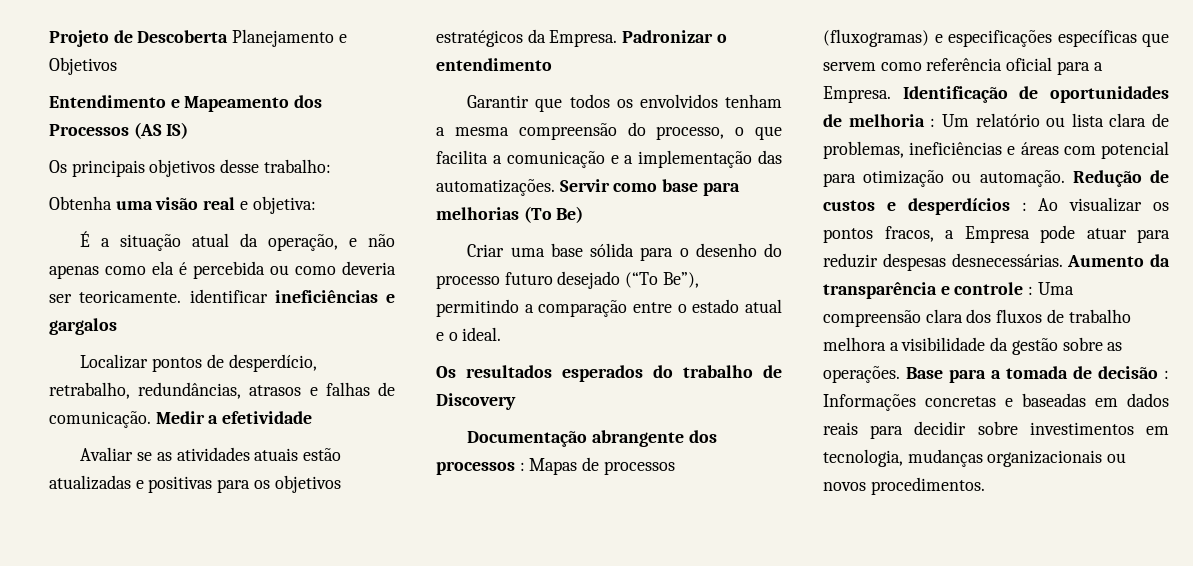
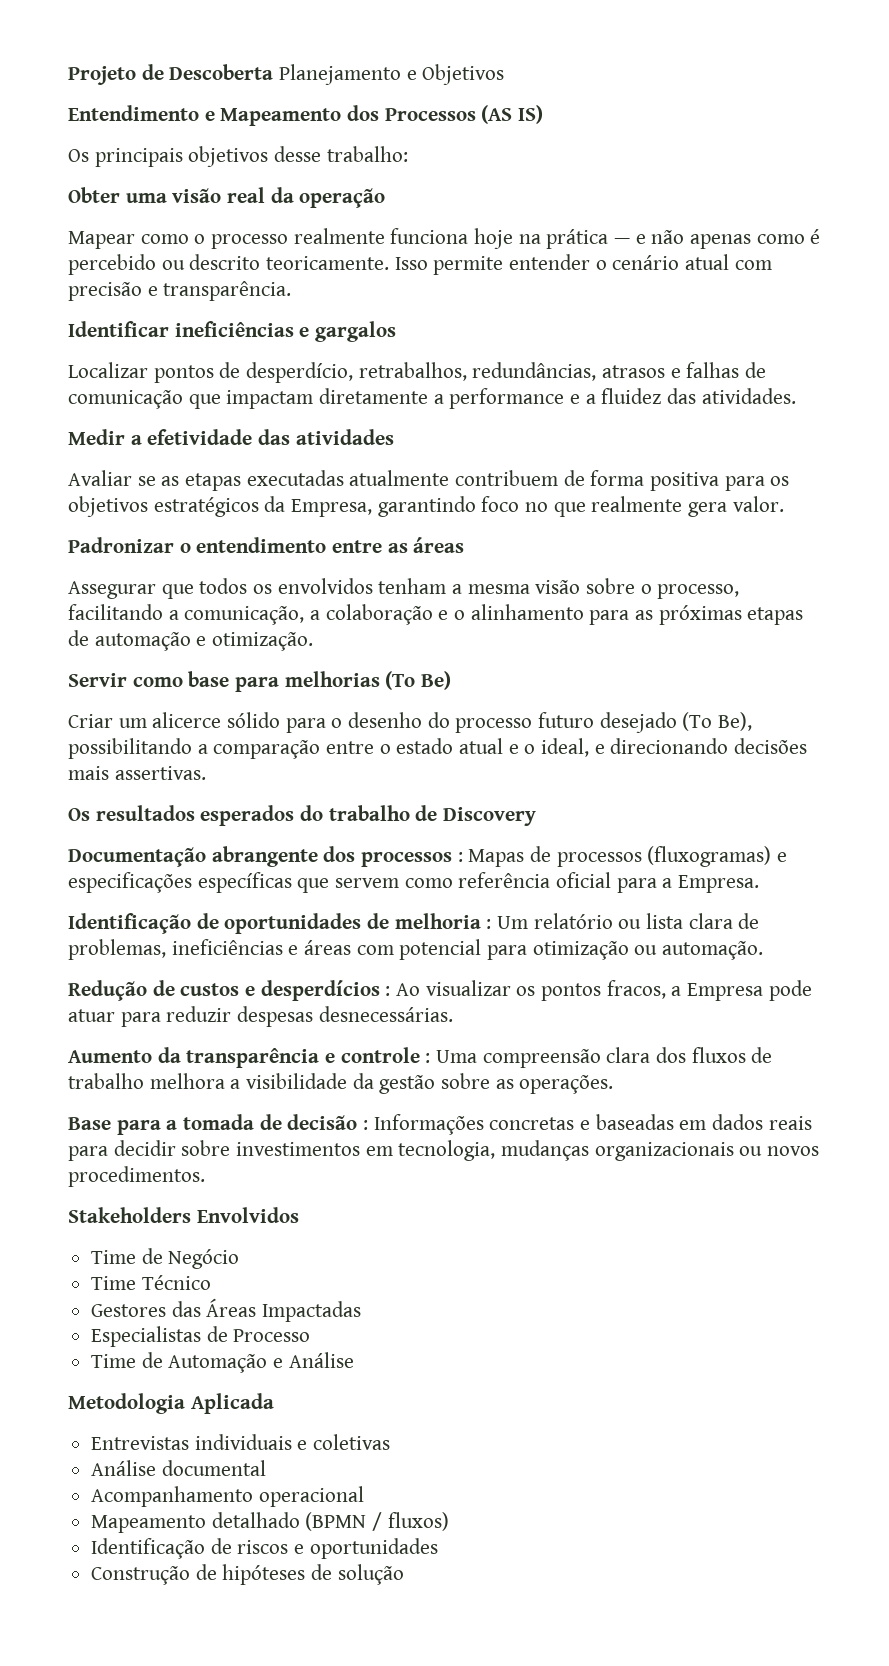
[49,196,112,210] Obtenha -> [68,187,120,203] Obter
[239,196,316,214] [80,231,396,251] [49,261,396,279] [49,289,268,303] e objetiva: // É a situação atual da operação, e não apenas como ela é percebida ou como deveria ser teoricamente. identificar -> [270,187,386,208] [68,228,821,249] [68,254,772,275] [68,281,292,301] [68,321,169,337] da operação // Mapear como o processo realmente funciona hoje na prática — e não apenas como é percebido ou descrito teoricamente. Isso permite entender o cenário atual com precisão e transparência. // Identificar
[49,382,130,399] retrabalho, -> [358,362,467,381] retrabalhos,
[49,411,151,428] comunicação. -> [68,388,796,409] comunicação que impactam diretamente a performance e a fluidez das atividades. //
(313, 417) none -> [258,429,394,445] das atividades
[176,447,341,461] [49,475,213,493] atividades atuais estão atualizadas e positivas -> [185,470,720,491] etapas executadas atualmente contribuem de forma positiva
[549,30,618,47] Empresa. -> [291,496,784,517] Empresa, garantindo foco no que realmente gera valor. //
[467,95,530,108] // Garantir -> [332,537,465,553] [68,581,156,599] entre as áreas // Assegurar
[518,122,782,140] [436,150,782,168] [436,179,555,196] compreensão do processo, o que facilita a comunicação e a implementação das automatizações. -> [535,578,740,599] [68,604,804,625] [68,630,314,651] visão sobre o processo, facilitando a comunicação, a colaboração e o alinhamento para as próximas etapas de automação e otimização. //
[510,243,635,257] uma base sólida -> [118,712,281,728] um alicerce sólido
[625,272,699,288] [436,299,519,317] (“To Be”), permitindo -> [682,712,753,731] [68,738,192,759] (To Be), possibilitando
[462,327,502,341] ideal. -> [541,738,808,757] [68,766,206,780] ideal, e direcionando decisões mais assertivas.
(891, 94) none -> (760, 884) //
(1065, 178) none -> (764, 950) //
(1063, 260) none -> (453, 1014) //
(900, 374) none -> (614, 1084) //
(985, 486) none -> [68,1207,299,1223] [91,1248,240,1269] [91,1275,211,1290] [91,1298,362,1322] [91,1326,311,1347] [91,1352,354,1373] [68,1393,274,1414] [91,1434,391,1450] [91,1460,266,1476] [91,1486,364,1507] [91,1512,449,1533] [91,1538,438,1559] [91,1564,404,1585] // Stakeholders Envolvidos // Time de Negócio // Time Técnico // Gestores das Áreas Impactadas // Especialistas de Processo // Time de Automação e Análise // Metodologia Aplicada // Entrevistas individuais e coletivas // Análise documental // Acompanhamento operacional // Mapeamento detalhado (BPMN / fluxos) // Identificação de riscos e oportunidades // Construção de hipóteses de solução

